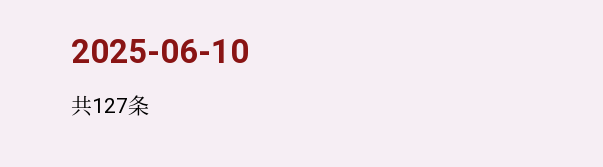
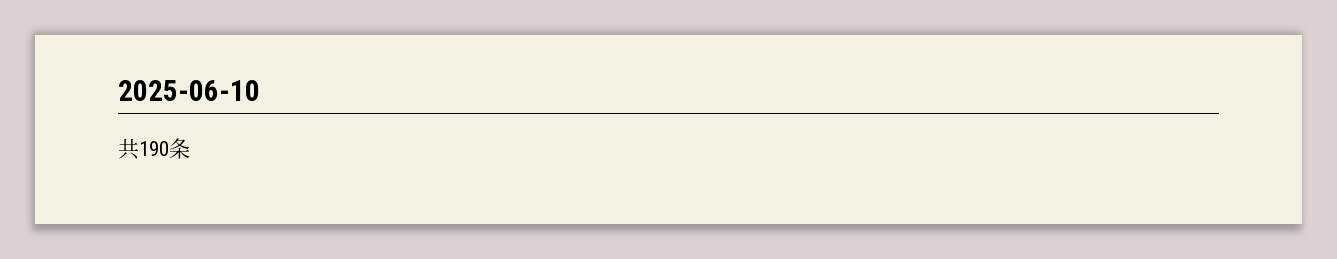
[92,98,128,113] 127 -> [139,141,169,156] 190

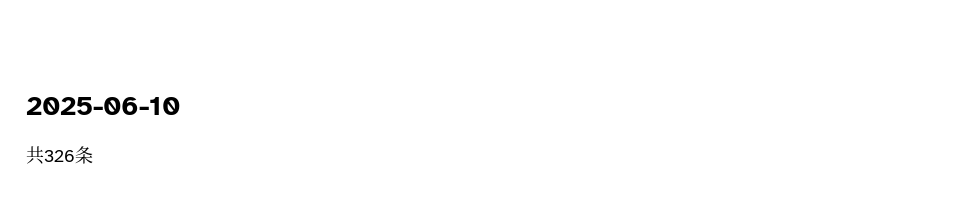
[139,141,169,156] 190 -> [44,150,75,162] 326

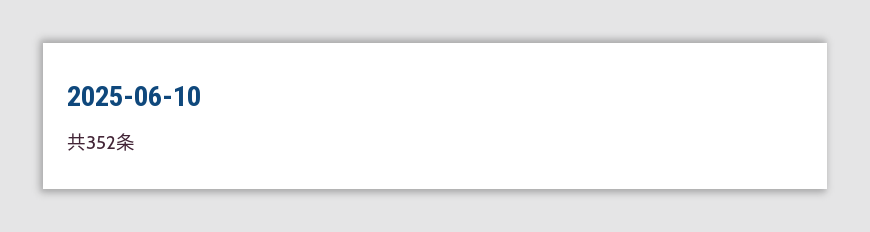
[44,150,75,162] 326 -> [86,136,116,149] 352

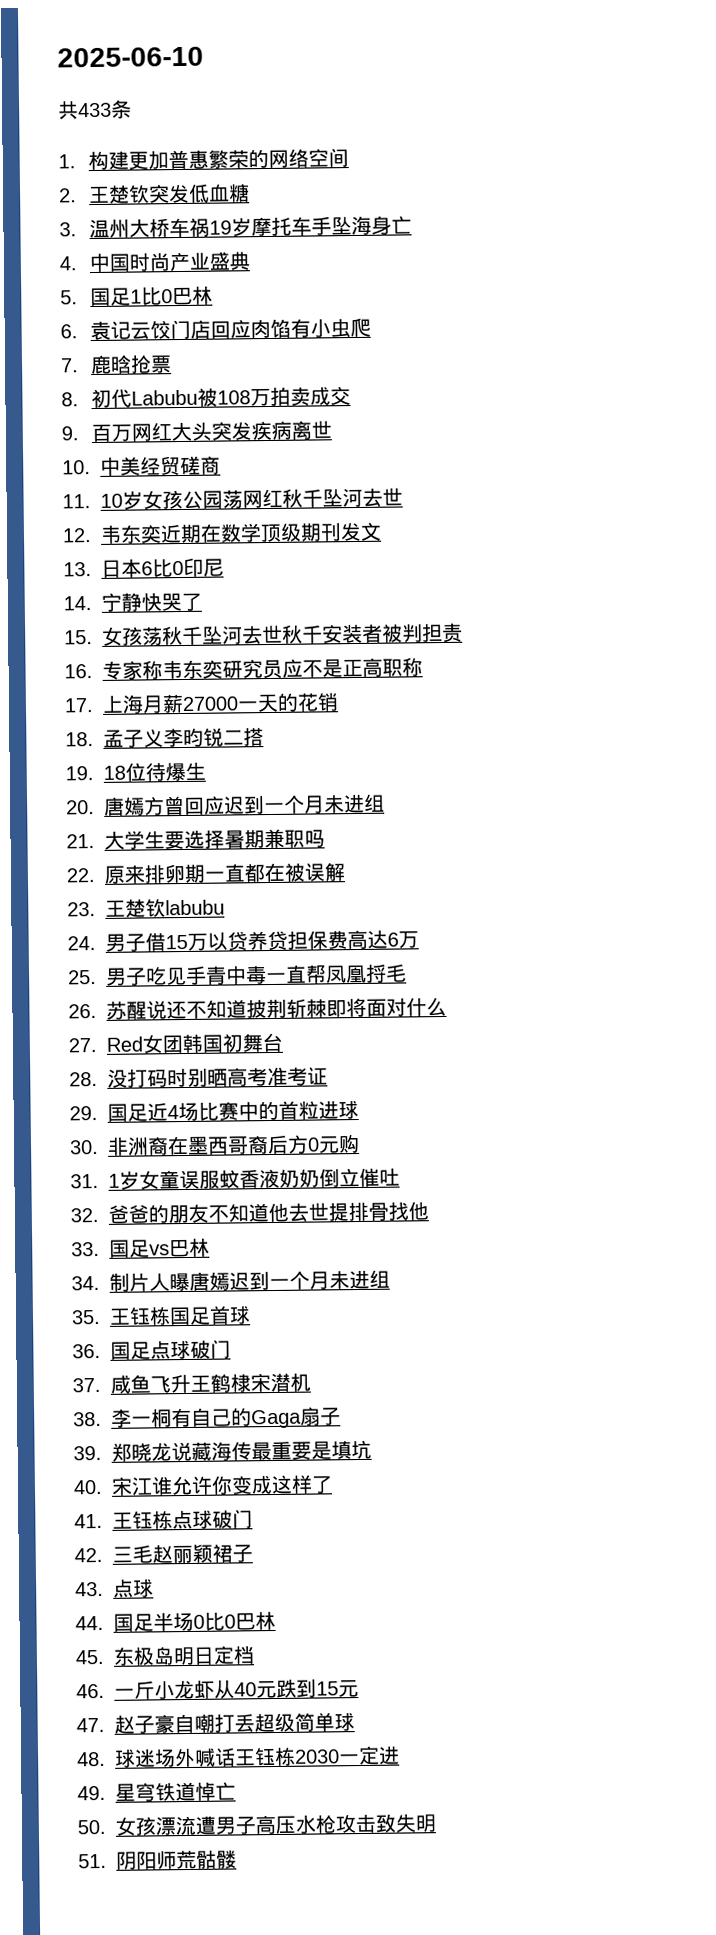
[86,136,116,149] 352 -> [78,102,112,118] 433
(135, 142) none -> [58,148,350,171] [59,183,251,204] [59,215,413,239] [59,251,251,273] [60,285,214,307] [60,317,372,341] [60,354,173,375] [61,386,352,409] [61,420,333,443] [62,455,221,476] [62,487,403,510] [62,521,382,544] [63,557,224,578] [63,592,202,612] [64,622,463,647] [64,657,423,680] [64,692,339,714] [65,727,264,748] [65,761,206,782] [66,793,385,816] [66,828,325,850] [66,862,346,884] [67,898,225,918] [67,929,419,952] [68,963,407,986] [68,996,447,1020] [68,1032,283,1054] [69,1066,328,1088] [69,1100,359,1122] [69,1134,360,1156] [70,1167,400,1190] [70,1201,429,1224] [71,1237,210,1258] [71,1269,390,1292] [71,1305,251,1326] [72,1339,231,1360] [72,1372,311,1394] [73,1406,341,1429] [73,1439,372,1462] [73,1474,333,1496] [74,1509,253,1530] [74,1543,253,1564] [75,1578,154,1598] [75,1610,276,1632] [75,1645,255,1666] [76,1678,359,1700] [76,1712,355,1734] [77,1745,400,1768] [77,1781,236,1802] [77,1813,436,1836] [78,1849,237,1870] // 1.构建更加普惠繁荣的网络空间 // 2.王楚钦突发低血糖 // 3.温州大桥车祸19岁摩托车手坠海身亡 // 4.中国时尚产业盛典 // 5.国足1比0巴林 // 6.袁记云饺门店回应肉馅有小虫爬 // 7.鹿晗抢票 // 8.初代Labubu被108万拍卖成交 // 9.百万网红大头突发疾病离世 // 10.中美经贸磋商 // 11. 10岁女孩公园荡网红秋千坠河去世 // 12.韦东奕近期在数学顶级期刊发文 // 13.日本6比0印尼 // 14.宁静快哭了 // 15.女孩荡秋千坠河去世秋千安装者被判担责 // 16.专家称韦东奕研究员应不是正高职称 // 17.上海月薪27000一天的花销 // 18.孟子义李昀锐二搭 // 19. 18位待爆生 // 20.唐嫣方曾回应迟到一个月未进组 // 21.大学生要选择暑期兼职吗 // 22.原来排卵期一直都在被误解 // 23.王楚钦labubu // 24.男子借15万以贷养贷担保费高达6万 // 25.男子吃见手青中毒一直帮凤凰捋毛 // 26.苏醒说还不知道披荆斩棘即将面对什么 // 27. Red女团韩国初舞台 // 28.没打码时别晒高考准考证 // 29.国足近4场比赛中的首粒进球 // 30.非洲裔在墨西哥裔后方0元购 // 31. 1岁女童误服蚊香液奶奶倒立催吐 // 32.爸爸的朋友不知道他去世提排骨找他 // 33.国足vs巴林 // 34.制片人曝唐嫣迟到一个月未进组 // 35.王钰栋国足首球 // 36.国足点球破门 // 37.咸鱼飞升王鹤棣宋潜机 // 38.李一桐有自己的Gaga扇子 // 39.郑晓龙说藏海传最重要是填坑 // 40.宋江谁允许你变成这样了 // 41.王钰栋点球破门 // 42.三毛赵丽颖裙子 // 43.点球 // 44.国足半场0比0巴林 // 45.东极岛明日定档 // 46.一斤小龙虾从40元跌到15元 // 47.赵子豪自嘲打丢超级简单球 // 48.球迷场外喊话王钰栋2030一定进 // 49.星穹铁道悼亡 // 50.女孩漂流遭男子高压水枪攻击致失明 // 51.阴阳师荒骷髅

